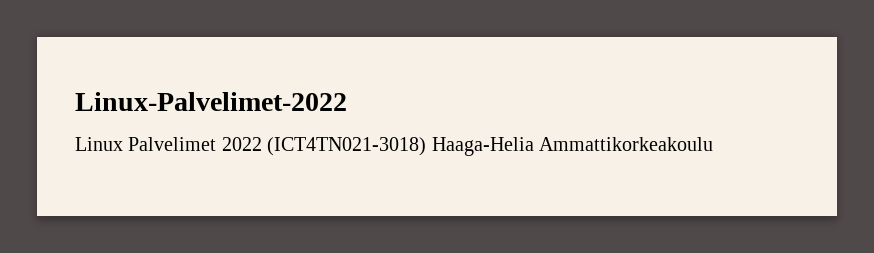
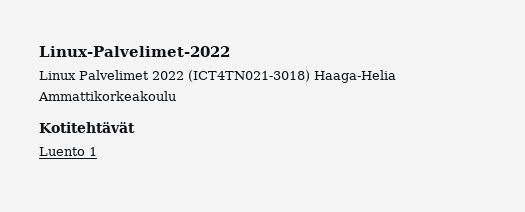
(713, 144) none -> [39,122,135,133] [39,147,97,156] // Kotitehtävät // Luento 1

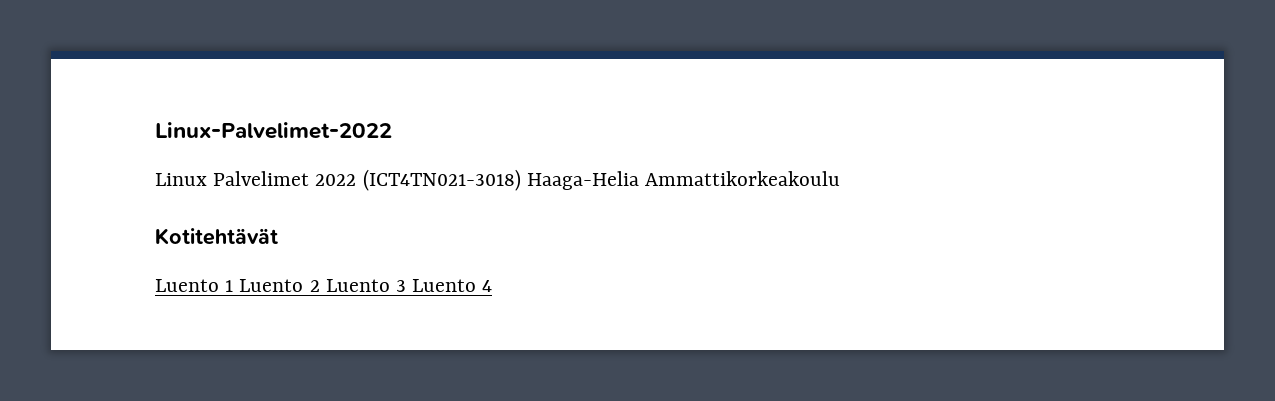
(97, 151) none -> [239,279,493,292] Luento 2 Luento 3 Luento 4

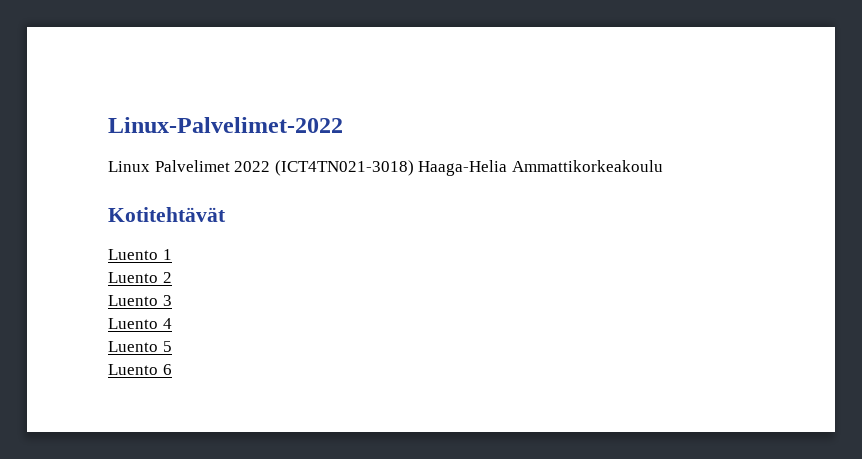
(234, 286) none -> (172, 254) //
(320, 286) none -> (172, 277) //
(407, 286) none -> (172, 300) //
(493, 286) none -> [108,341,172,352] [108,364,172,375] // Luento 5 // Luento 6

